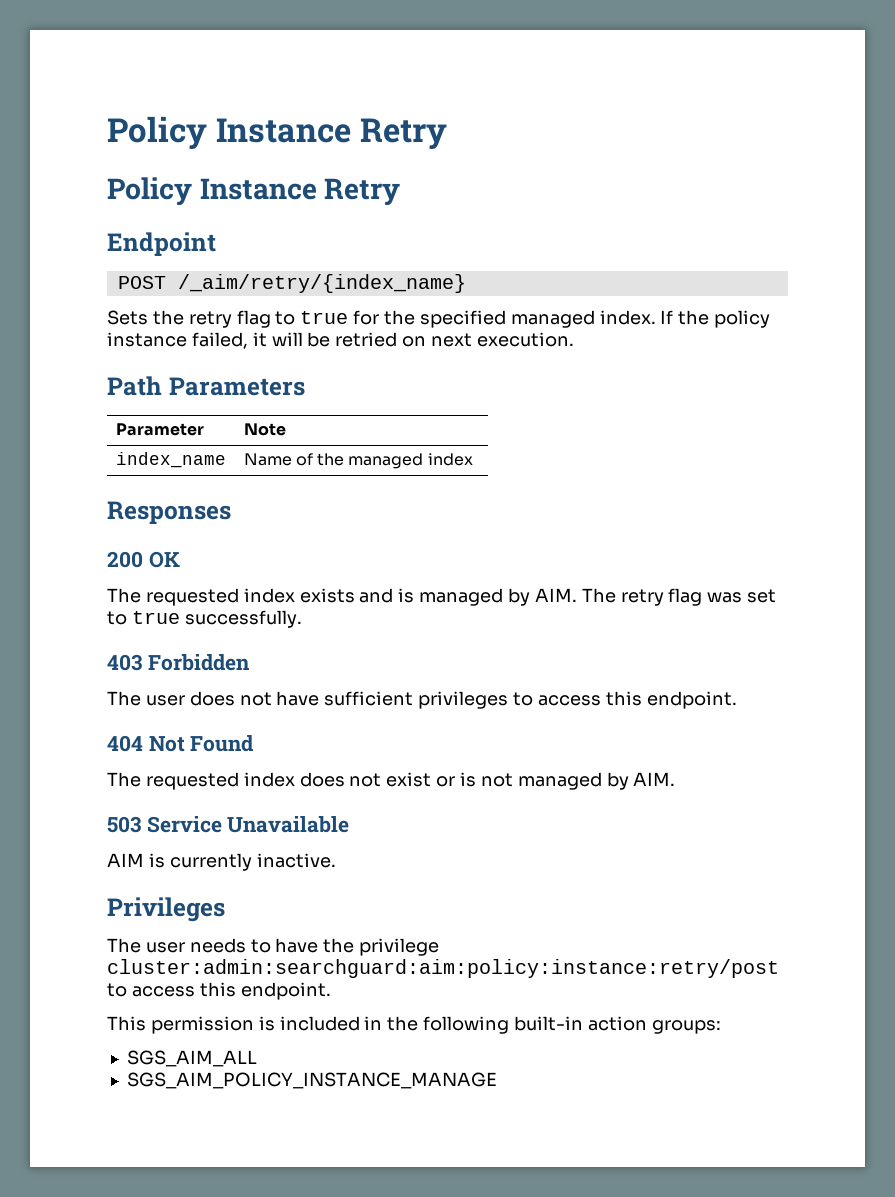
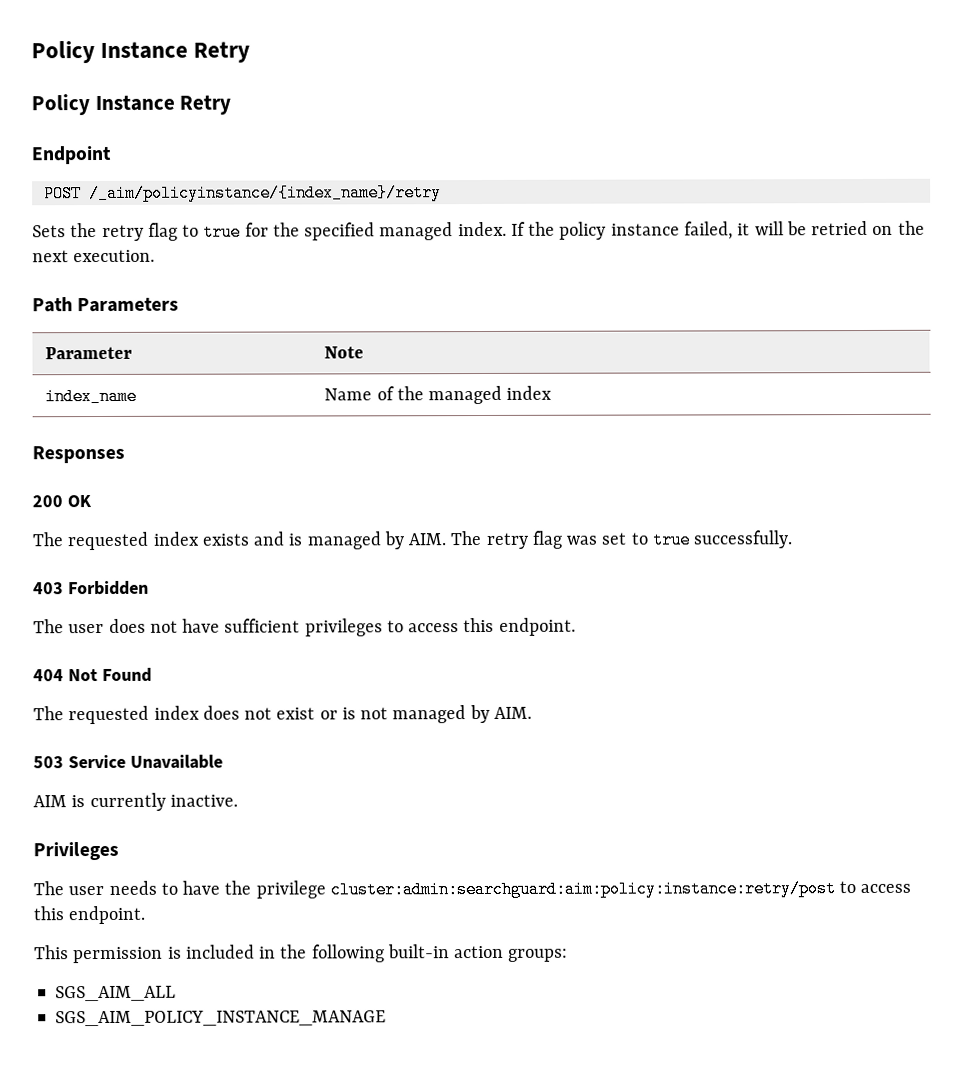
[177,274,466,293] /_aim/retry/{index_name} -> [88,184,442,203] /_aim/policyinstance/{index_name}/retry
(427, 341) none -> [897,220,925,235] the

